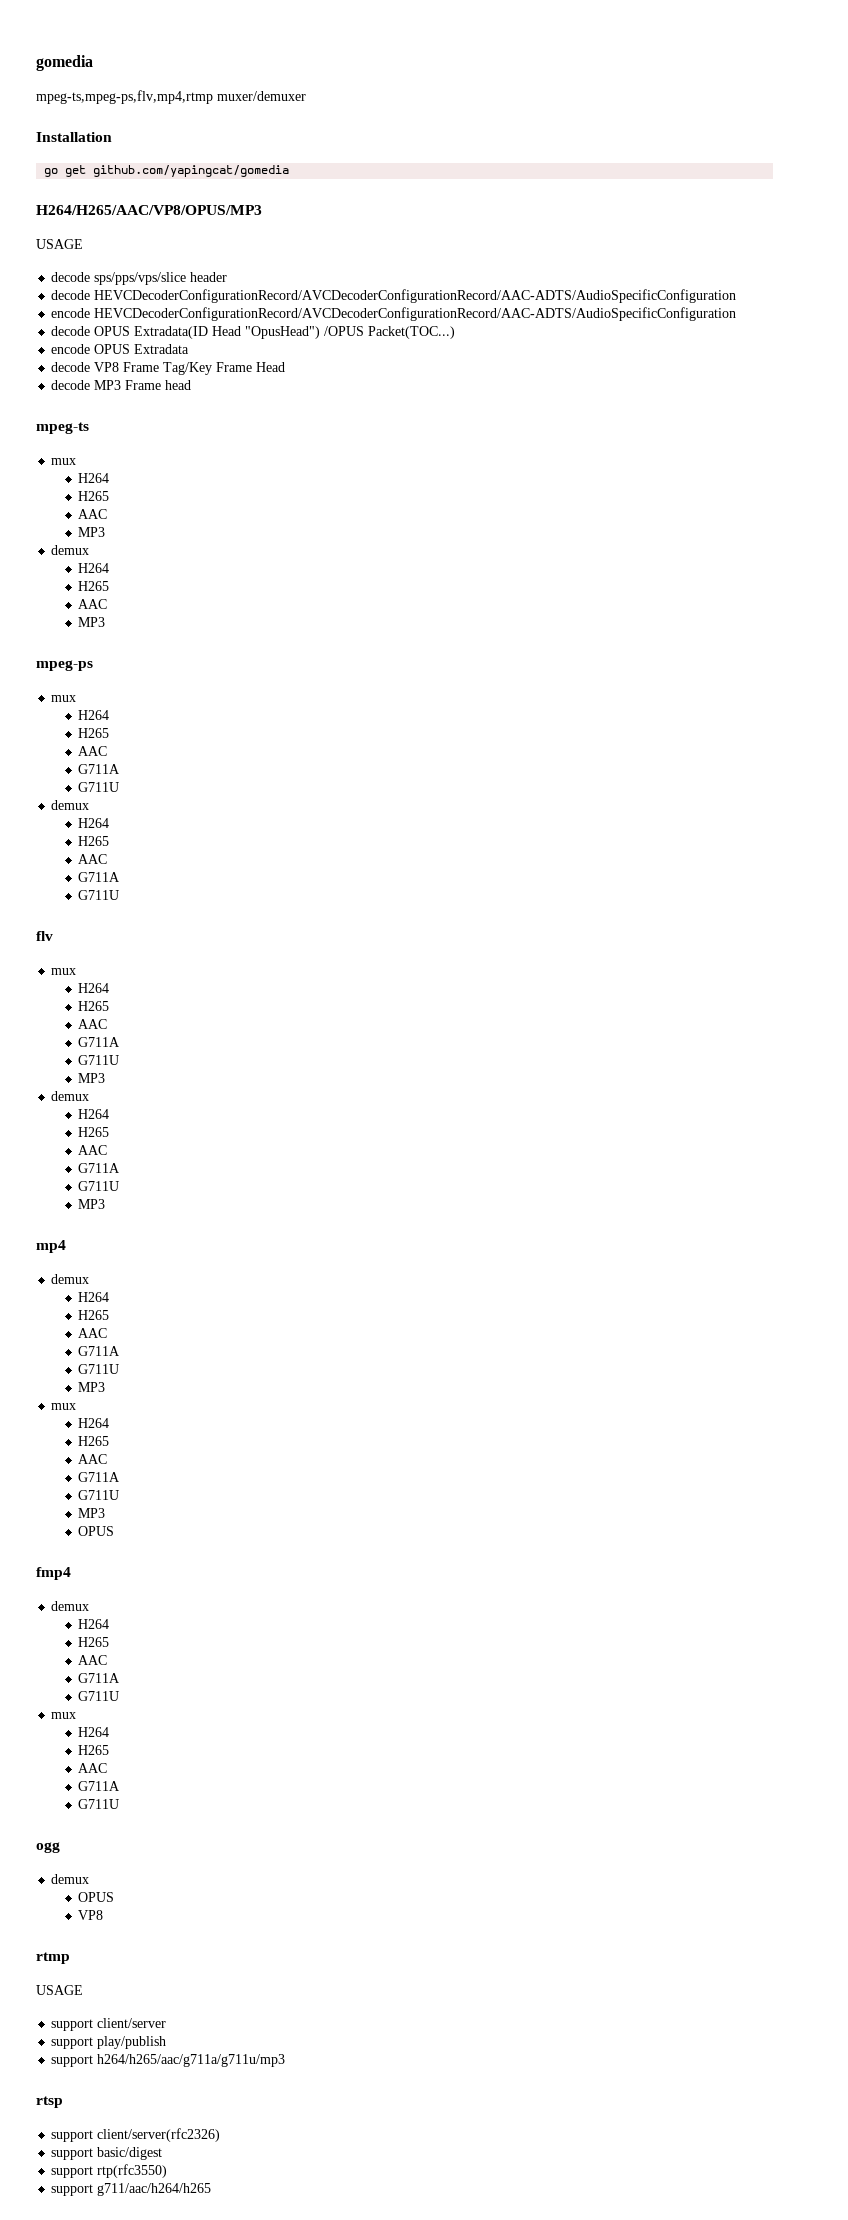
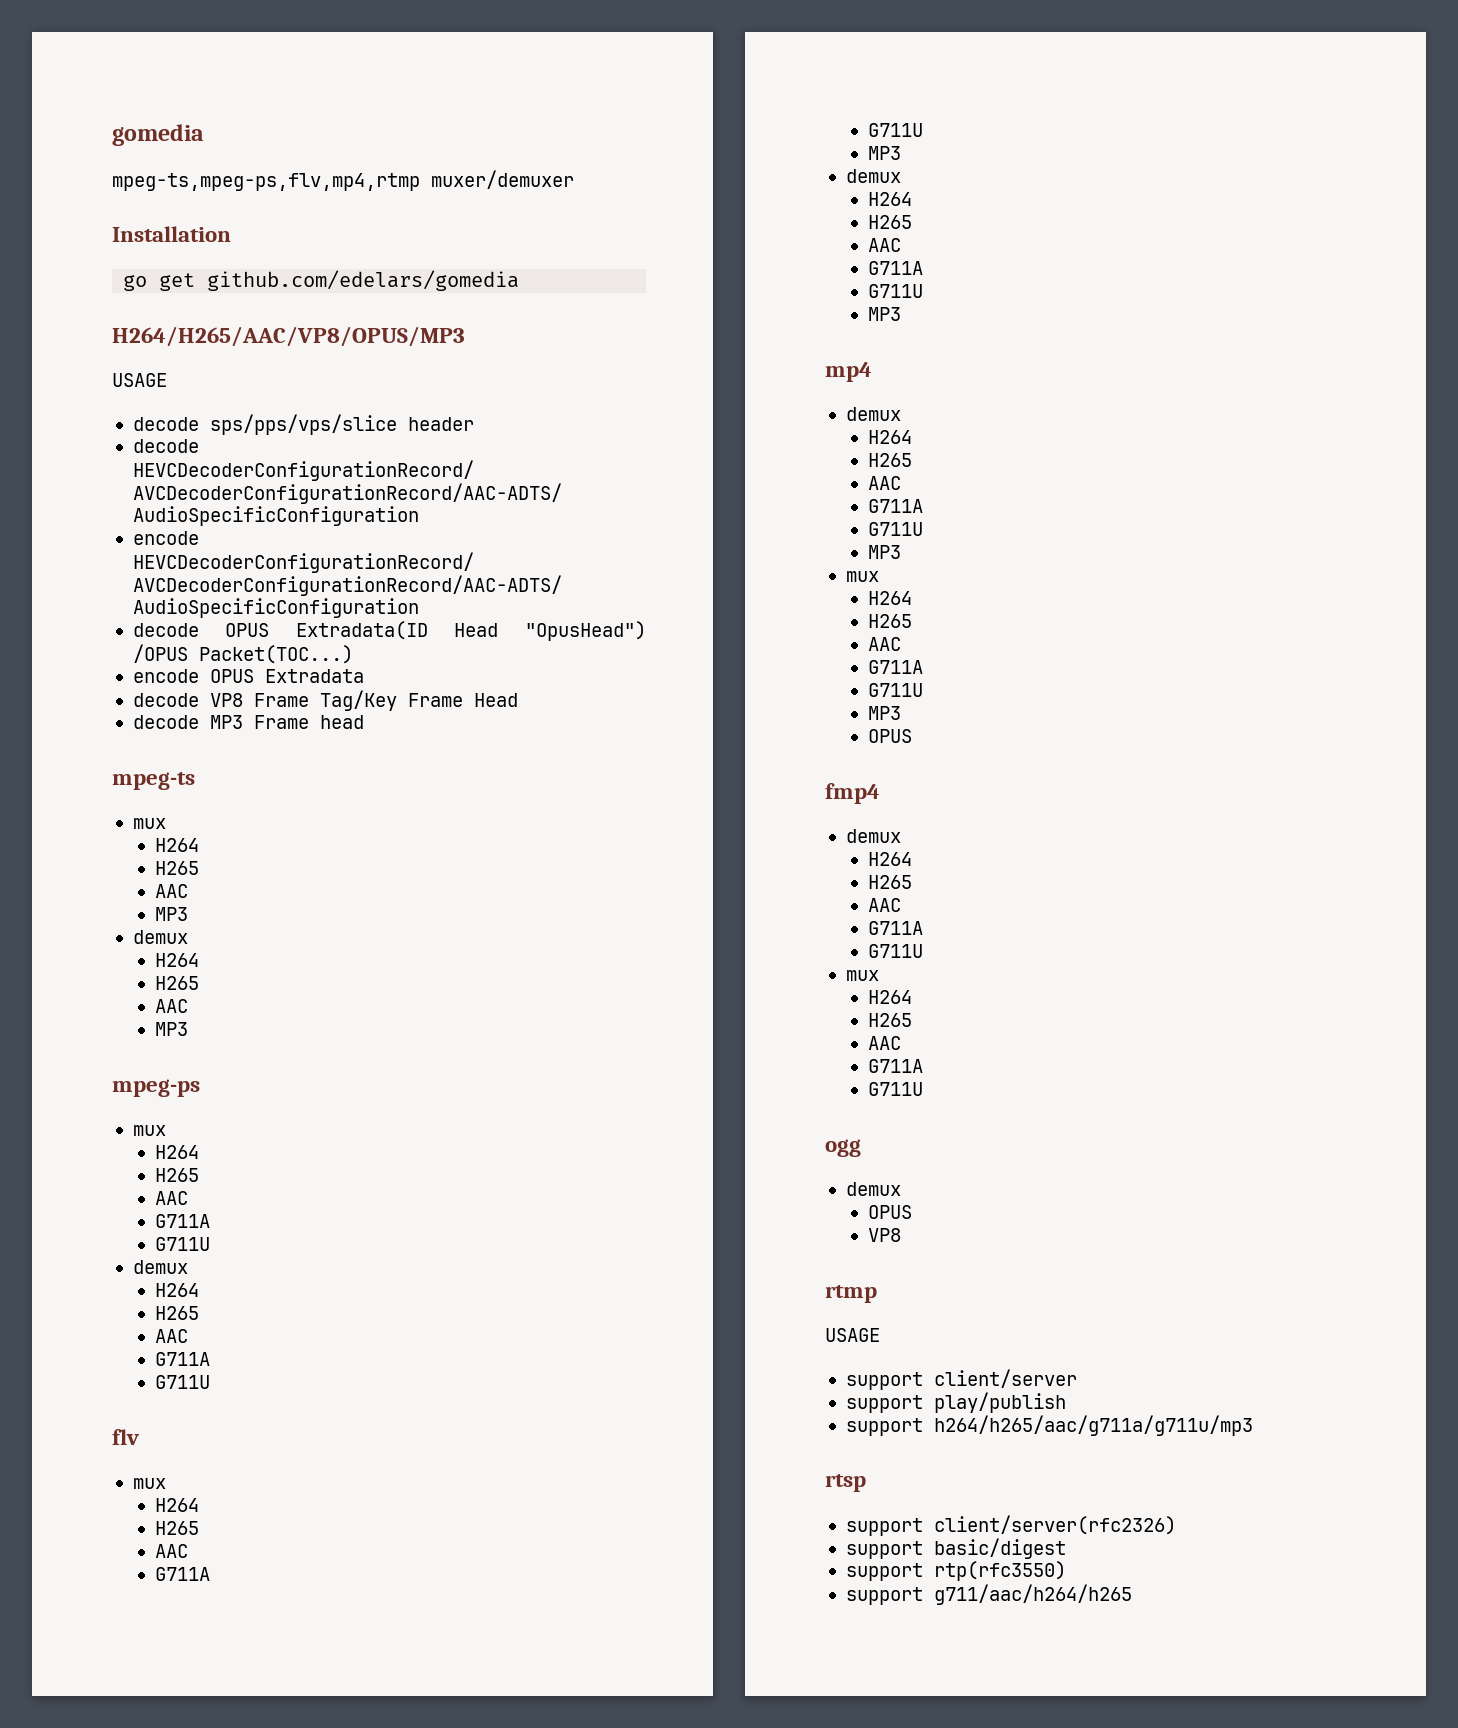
[93,165,290,177] github.com/yapingcat/gomedia -> [207,270,520,291] github.com/edelars/gomedia

